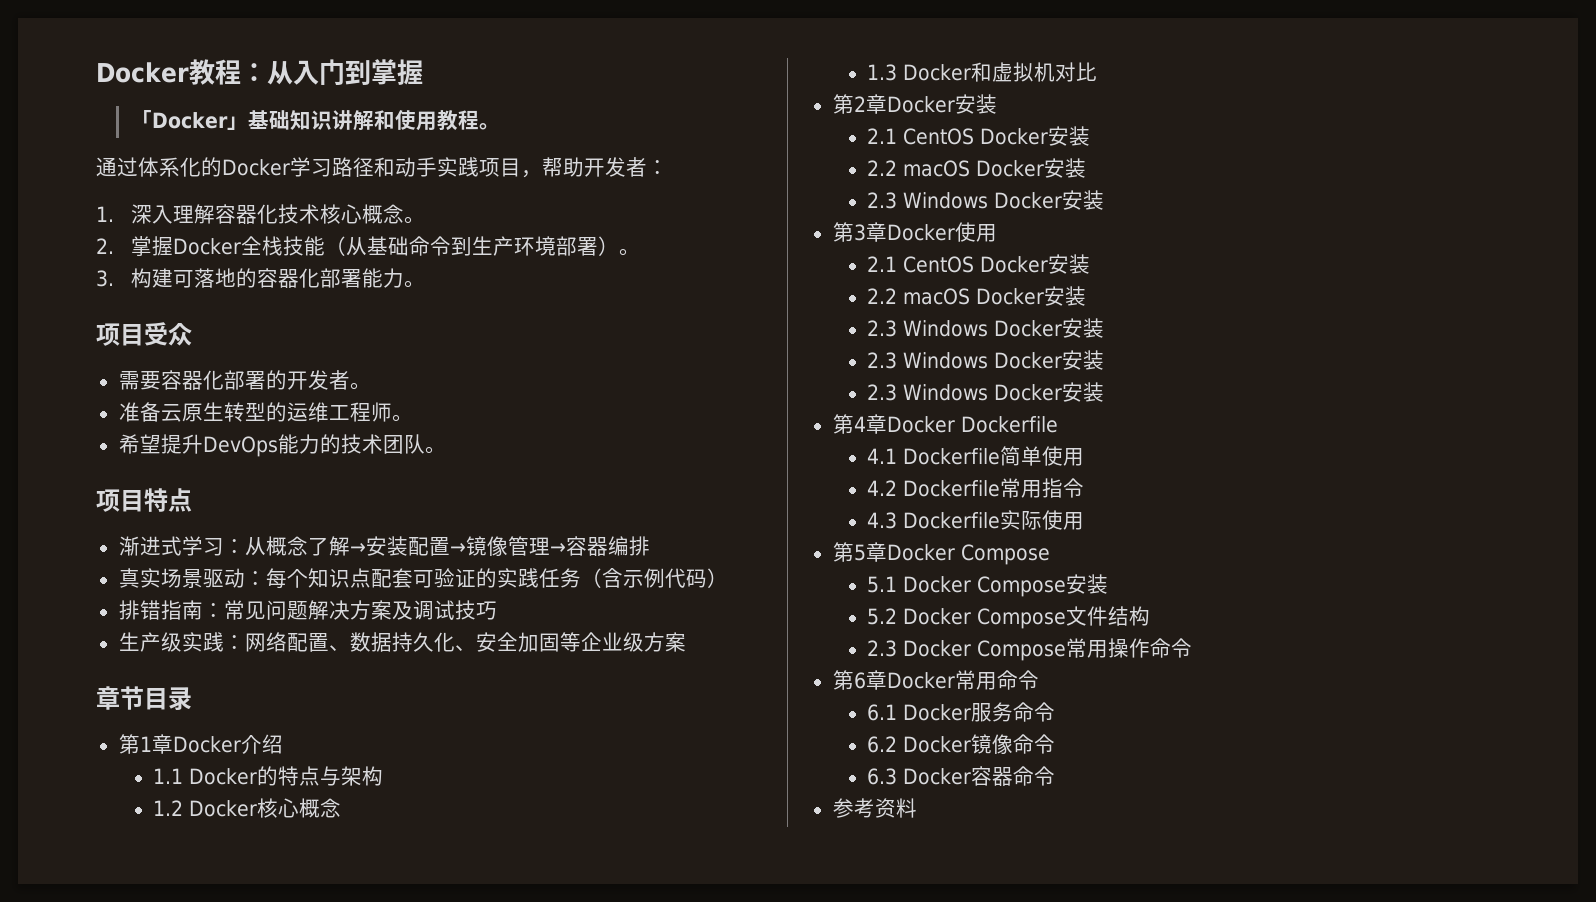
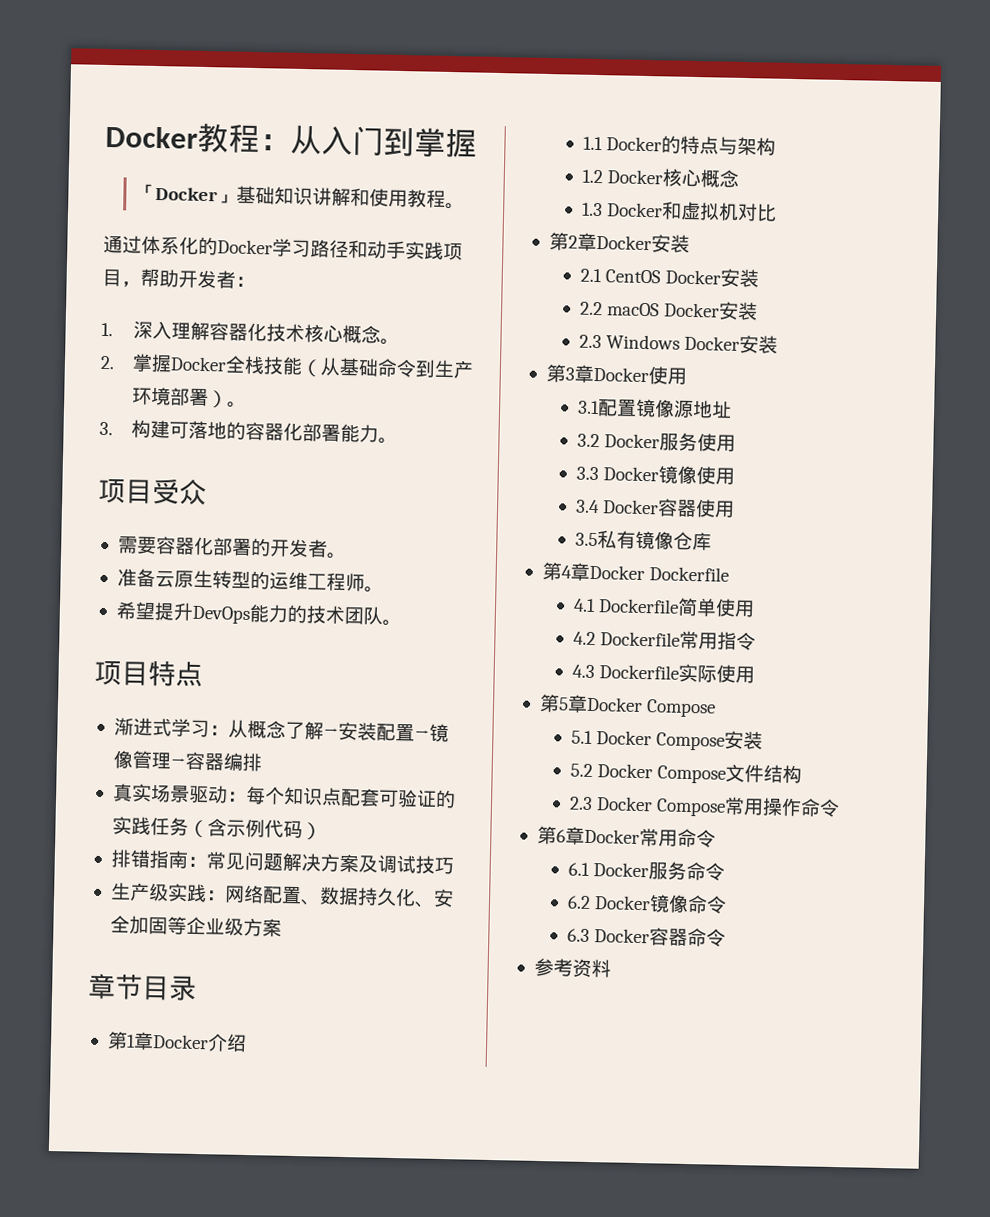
[867,254,1091,274] [867,286,1087,306] [867,318,1105,338] [867,350,1105,370] [867,382,1105,402] 2.1 CentOS Docker安装 // 2.2 macOS Docker安装 // 2.3 Windows Docker安装 // 2.3 Windows Docker安装 // 2.3 Windows Docker安装 -> [576,398,732,419] [576,432,737,452] [575,465,736,485] [574,498,736,518] [574,530,712,551] 3.1配置镜像源地址 // 3.2 Docker服务使用 // 3.3 Docker镜像使用 // 3.4 Docker容器使用 // 3.5私有镜像仓库

